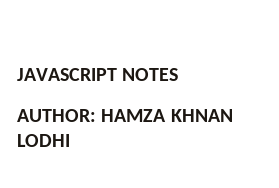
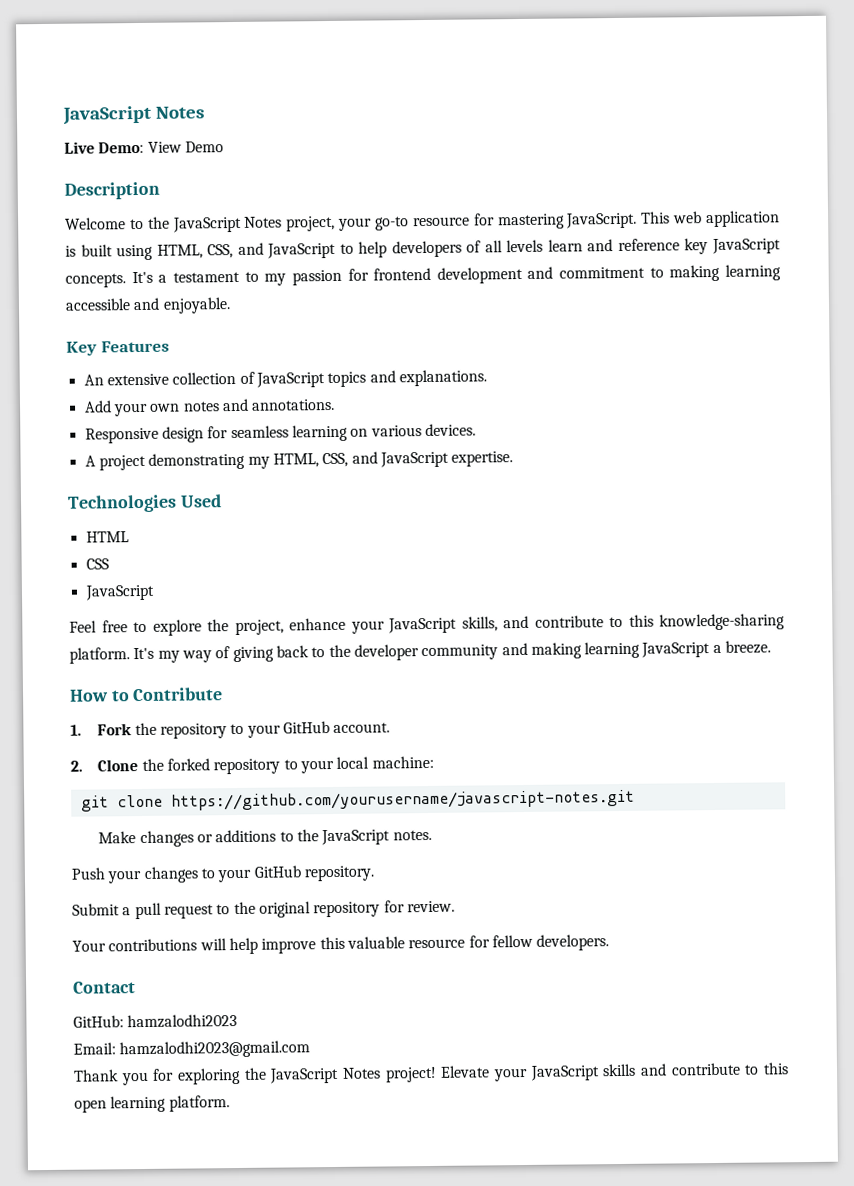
[17,68,179,81] [17,109,233,122] [17,134,70,147] JAVASCRIPT NOTES // AUTHOR: HAMZA KHNAN LODHI -> [62,105,205,125] [64,141,224,154] [64,181,160,200] [65,210,780,233] [65,238,782,261] [65,264,781,288] [65,297,231,314] [66,340,170,356] [83,369,487,388] [83,398,336,417] [84,423,476,444] [84,451,514,471] [67,494,222,513] [85,531,129,543] [85,558,109,570] [84,584,155,601] [69,613,785,636] [69,640,772,664] [69,687,224,702] [70,721,391,739] [70,755,434,775] [80,789,635,812] [98,829,432,848] [71,865,375,884] [72,900,455,920] [72,934,610,955] [73,981,136,994] [73,1014,238,1029] [73,1040,311,1059] [73,1062,789,1086] [74,1095,230,1113] JavaScript Notes // Live Demo: View Demo // Description // Welcome to the JavaScript Notes project, your go-to resource for mastering JavaScript. This web application is built using HTML, CSS, and JavaScript to help developers of all levels learn and reference key JavaScript concepts. It's a testament to my passion for frontend development and commitment to making learning accessible and enjoyable. // Key Features // An extensive collection of JavaScript topics and explanations. // Add your own notes and annotations. // Responsive design for seamless learning on various devices. // A project demonstrating my HTML, CSS, and JavaScript expertise. // Technologies Used // HTML // CSS // JavaScript // Feel free to explore the project, enhance your JavaScript skills, and contribute to this knowledge-sharing platform. It's my way of giving back to the developer community and making learning JavaScript a breeze. // How to Contribute // 1. Fork the repository to your GitHub account. // 2. Clone the forked repository to your local machine: // git clone https://github.com/yourusername/javascript-notes.git // Make changes or additions to the JavaScript notes. // Push your changes to your GitHub repository. // Submit a pull request to the original repository for review. // Your contributions will help improve this valuable resource for fellow developers. // Contact // GitHub: hamzalodhi2023 // Email: hamzalodhi2023@gmail.com // Thank you for exploring the JavaScript Notes project! Elevate your JavaScript skills and contribute to this open learning platform.

